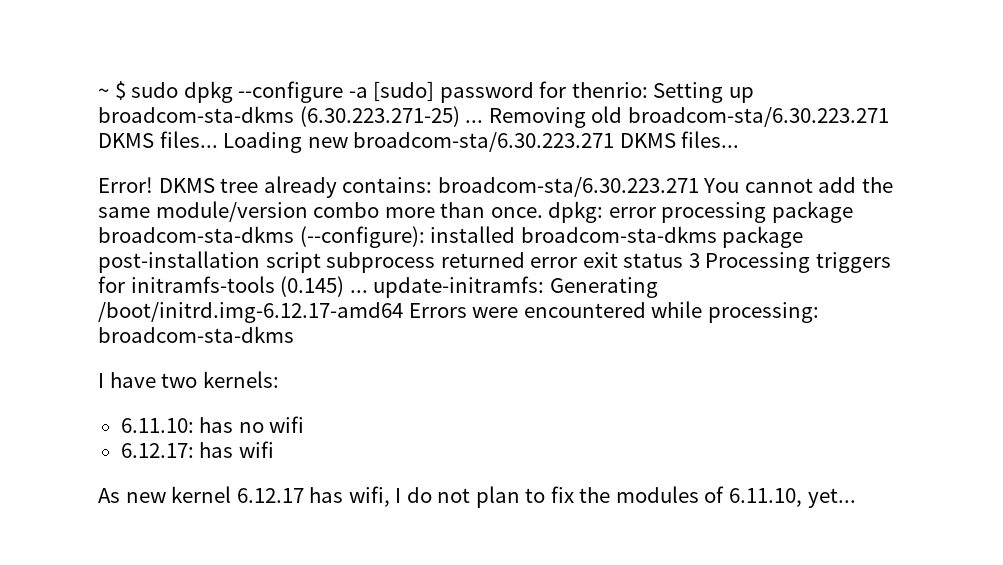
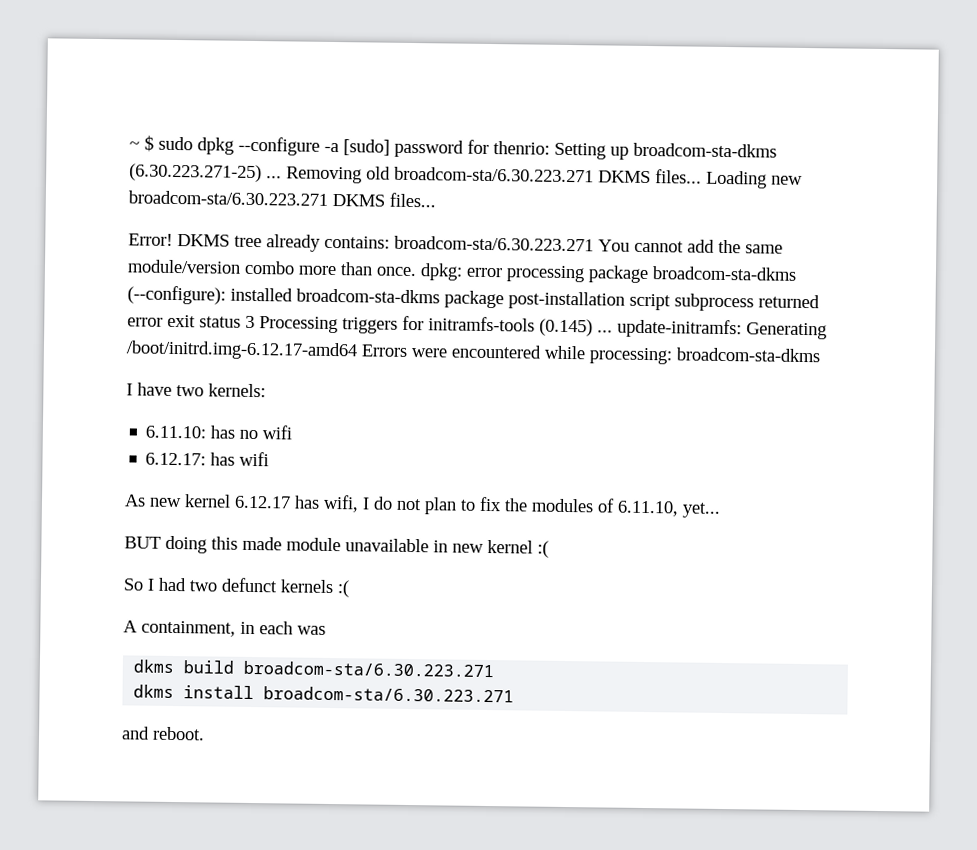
(856, 498) none -> [124,535,549,558] [123,577,350,598] [123,620,326,637] [133,659,495,678] [133,684,515,703] [121,726,205,741] // BUT doing this made module unavailable in new kernel :( // So I had two defunct kernels :( // A containment, in each was // dkms build broadcom-sta/6.30.223.271 // dkms install broadcom-sta/6.30.223.271 // and reboot.

